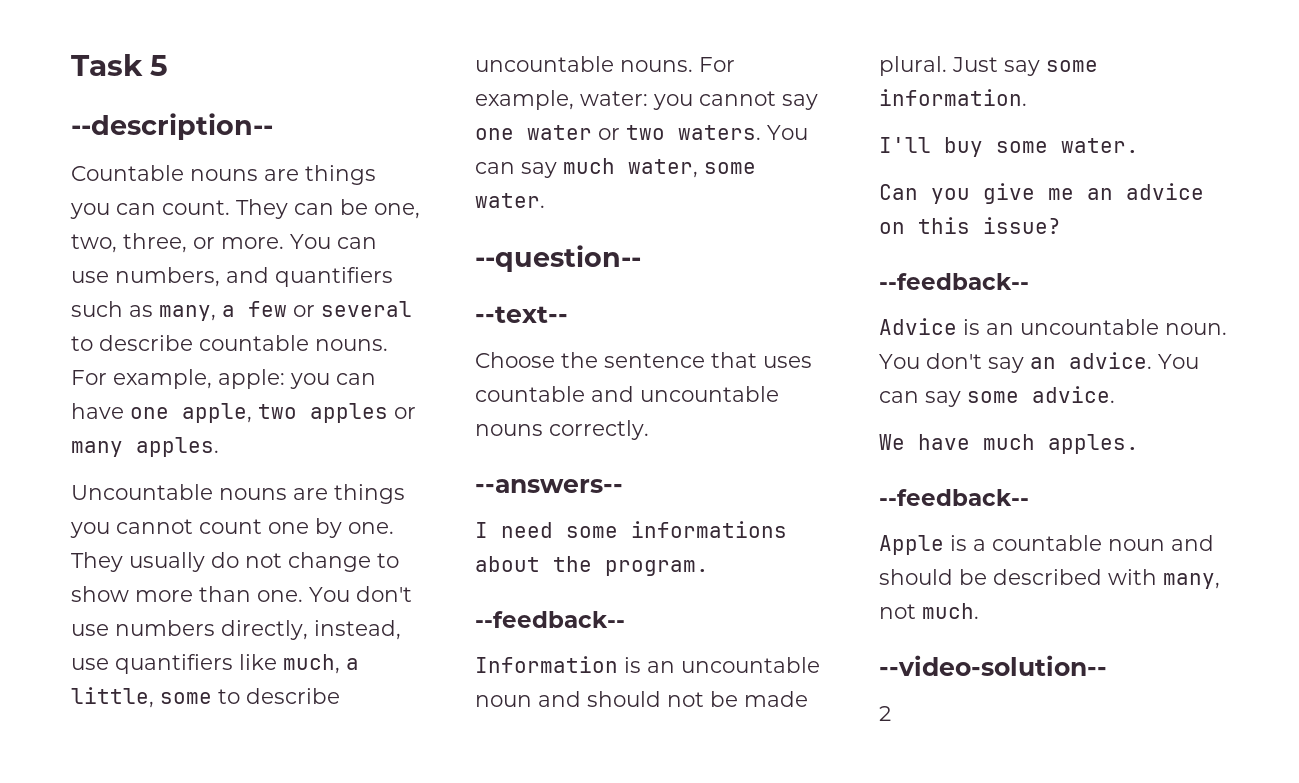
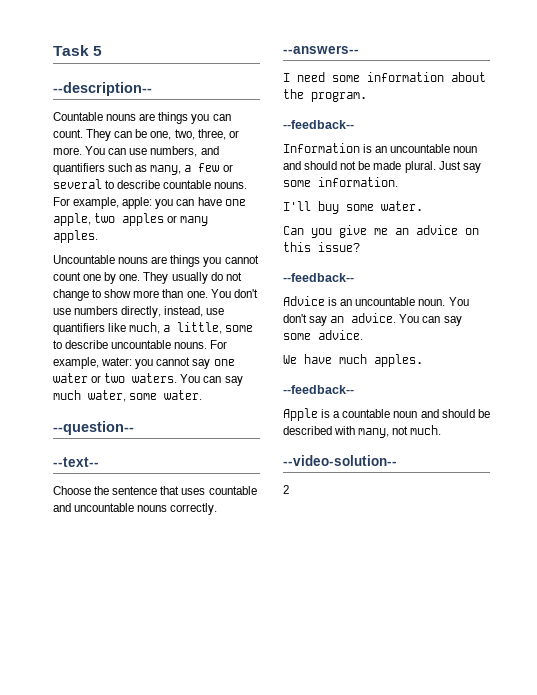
[631,521,787,538] informations -> [367,72,444,82] information

